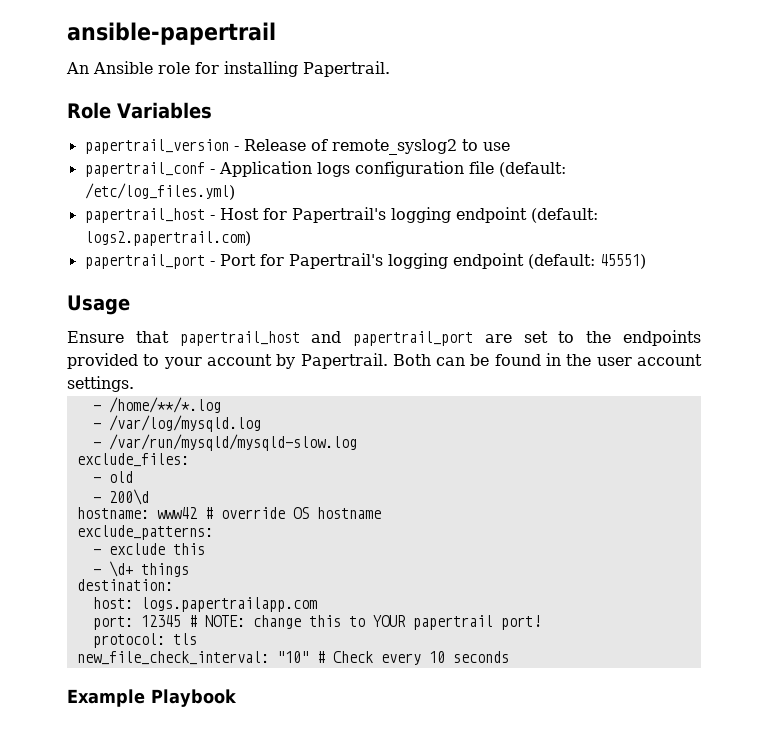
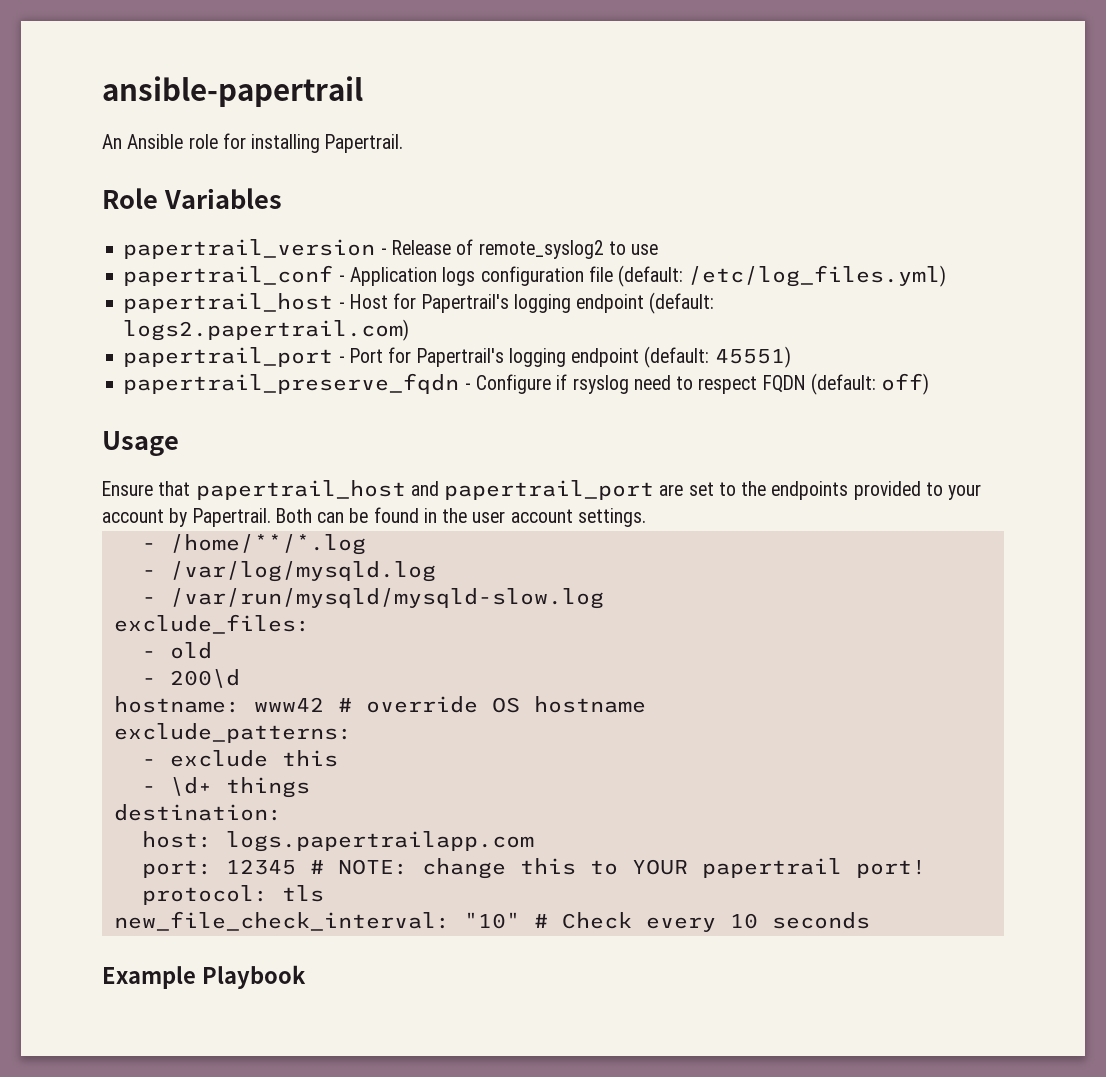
(646, 261) none -> [123,373,930,395] // papertrail_preserve_fqdn - Configure if rsyslog need to respect FQDN (default: off)

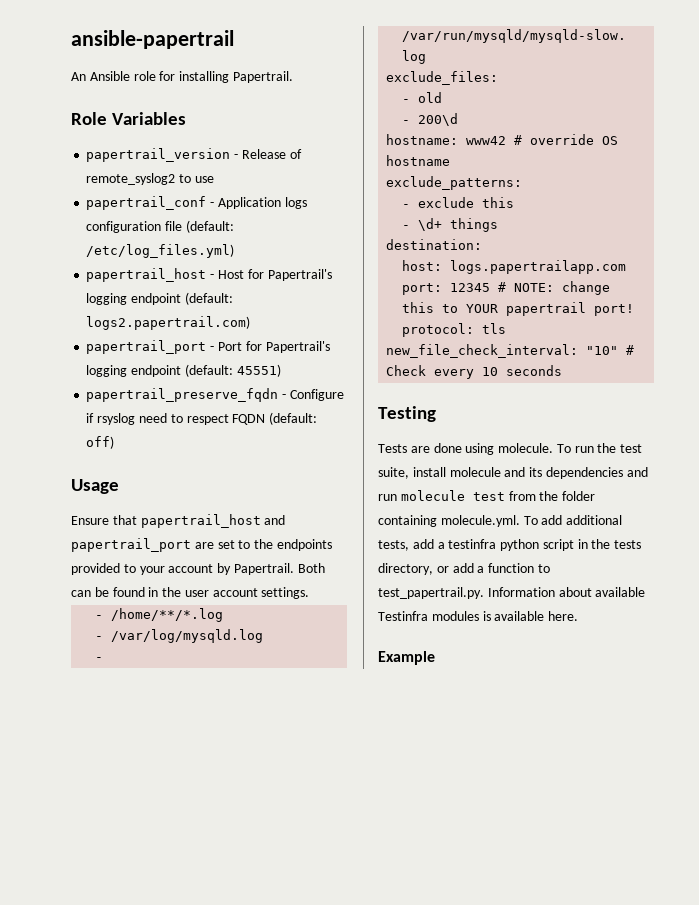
(870, 920) none -> [378,406,436,422] [378,443,643,455] [378,467,648,479] [378,490,596,501] [378,515,623,527] [378,539,642,551] [378,563,550,575] [378,587,646,599] [378,611,579,621] // Testing // Tests are done using molecule. To run the test suite, install molecule and its dependencies and run molecule test from the folder containing molecule.yml. To add additional tests, add a testinfra python script in the tests directory, or add a function to test_papertrail.py. Information about available Testinfra modules is available here.
[201,965,306,989] Playbook -> (435, 658) none

